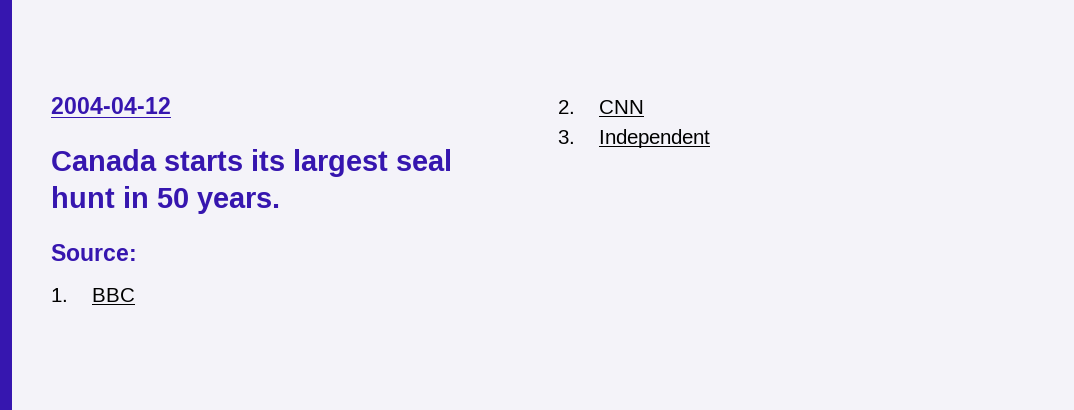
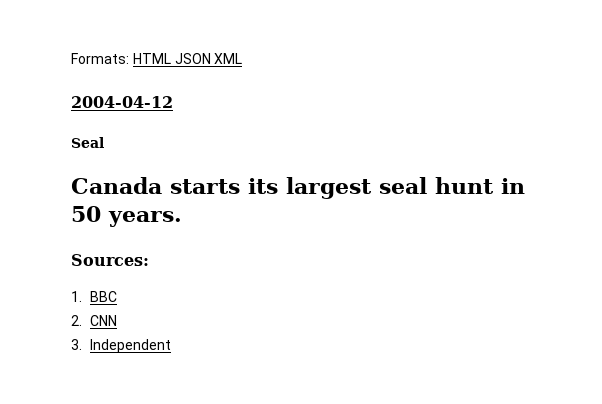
(51, 105) none -> [71,53,243,64] Formats: HTML JSON XML //
(171, 105) none -> [71,137,104,148] // Seal
[51,244,137,261] Source: -> [71,254,149,266] Sources:

